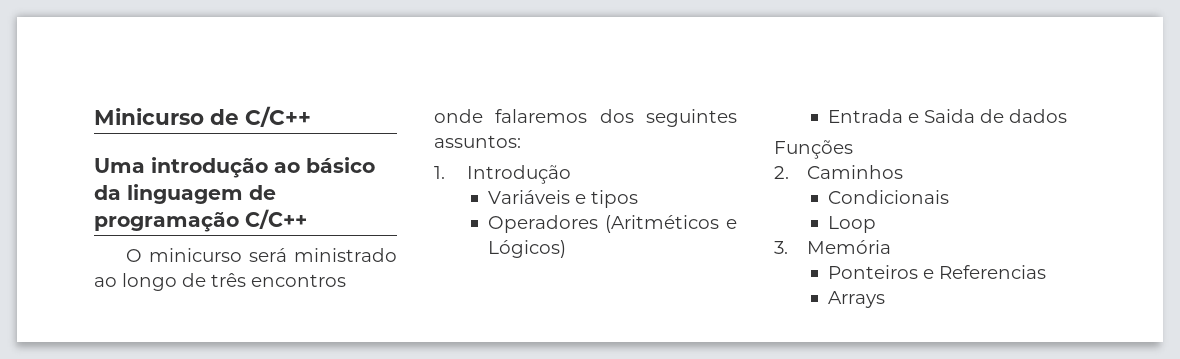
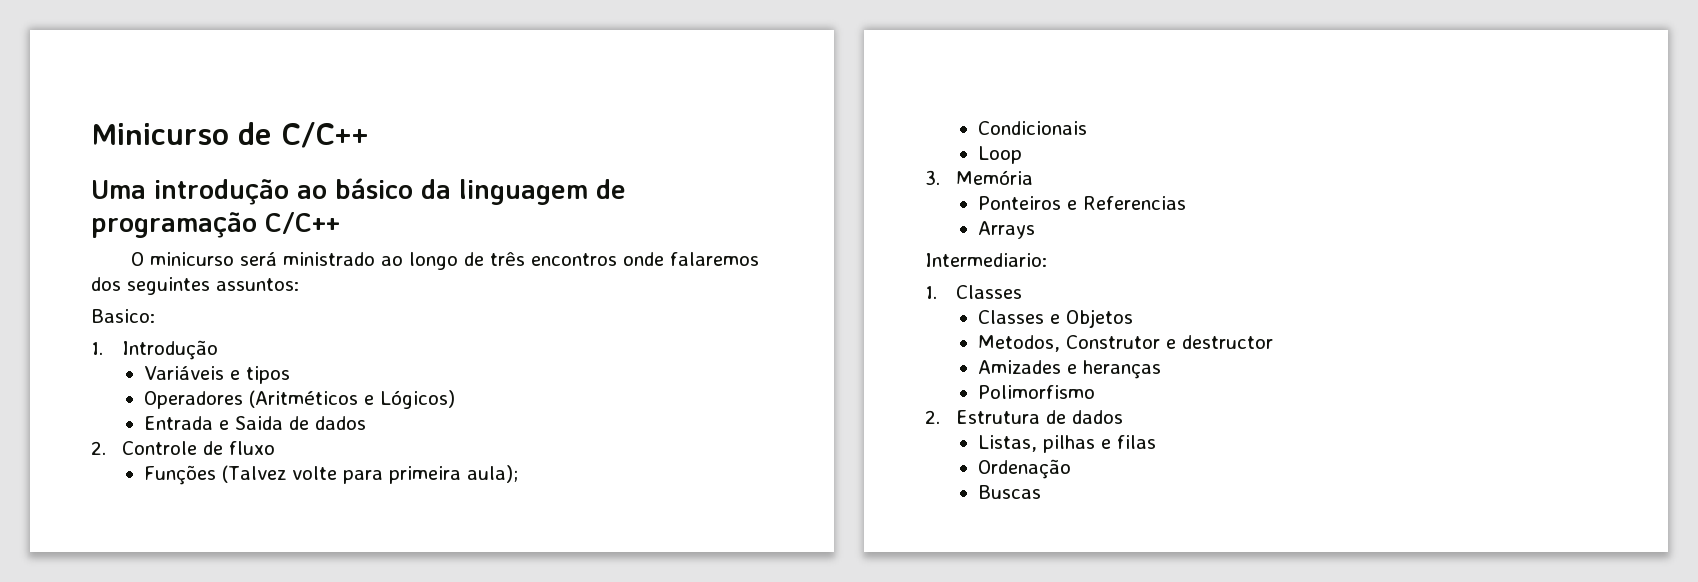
(521, 141) none -> [91,309,155,323] // Basico:
[774,140,853,159] [774,165,904,179] Funções // 2. Caminhos -> [91,441,275,455] [144,465,519,485] 2. Controle de fluxo // Funções (Talvez volte para primeira aula);
(885, 299) none -> [925,253,1047,267] [925,285,1022,299] [978,309,1134,328] [978,335,1274,352] [978,360,1162,379] [978,385,1096,399] [925,410,1123,424] [978,435,1157,453] [978,459,1072,479] [978,485,1042,499] // Intermediario: // 1. Classes // Classes e Objetos // Metodos, Construtor e destructor // Amizades e heranças // Polimorfismo // 2. Estrutura de dados // Listas, pilhas e filas // Ordenação // Buscas

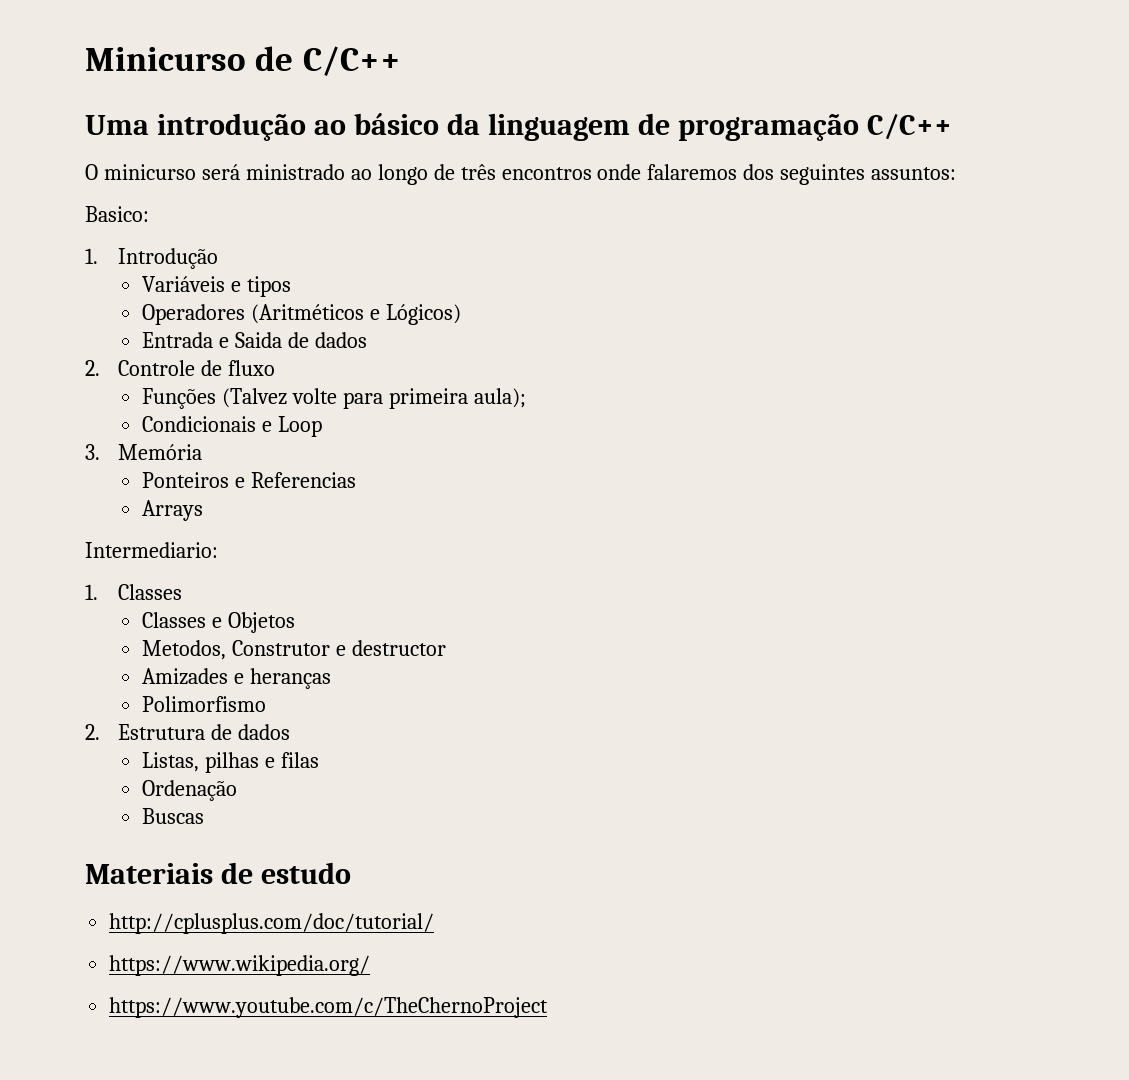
(1088, 128) // -> [261,421,272,432] e
(1042, 492) none -> [85,862,351,884] [109,913,435,934] [109,955,371,976] [109,997,549,1018] // Materiais de estudo // http://cplusplus.com/doc/tutorial/ // https://www.wikipedia.org/ // https://www.youtube.com/c/TheChernoProject

